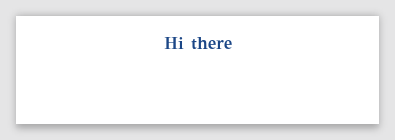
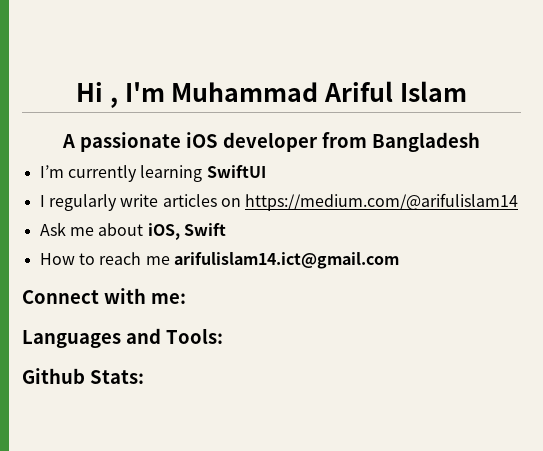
[190,37,232,50] there -> [109,81,467,108] [62,132,480,152] [39,165,266,182] [39,193,519,211] [39,222,226,240] [39,252,399,269] [22,288,186,304] [22,328,223,348] [22,368,144,384] , I'm Muhammad Ariful Islam // A passionate iOS developer from Bangladesh // I’m currently learning SwiftUI // I regularly write articles on https://medium.com/@arifulislam14 // Ask me about iOS, Swift // How to reach me arifulislam14.ict@gmail.com // Connect with me: // Languages and Tools: // Github Stats:

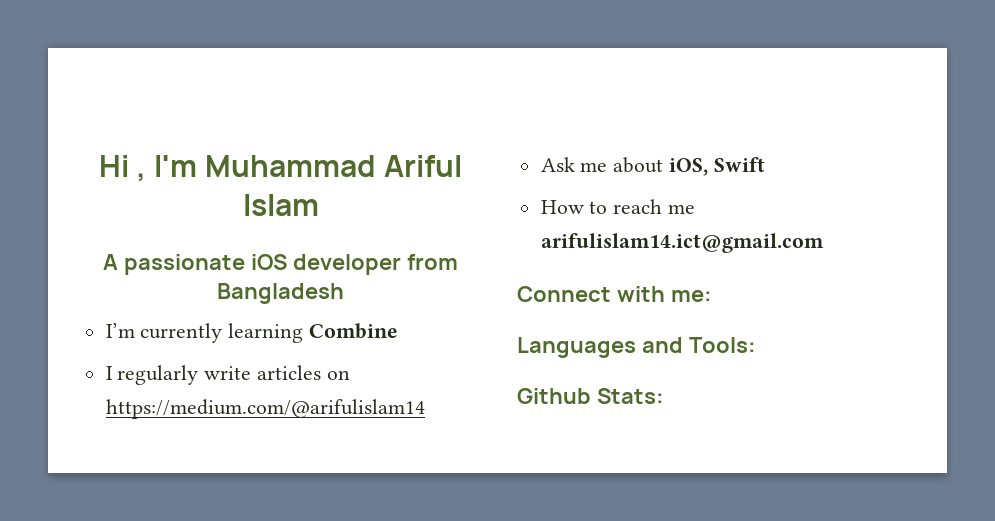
[206,165,266,178] SwiftUI -> [309,323,399,339] Combine

